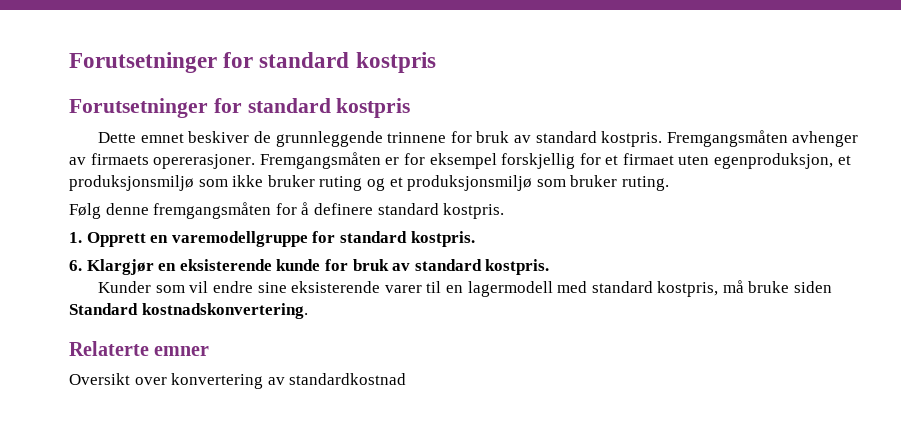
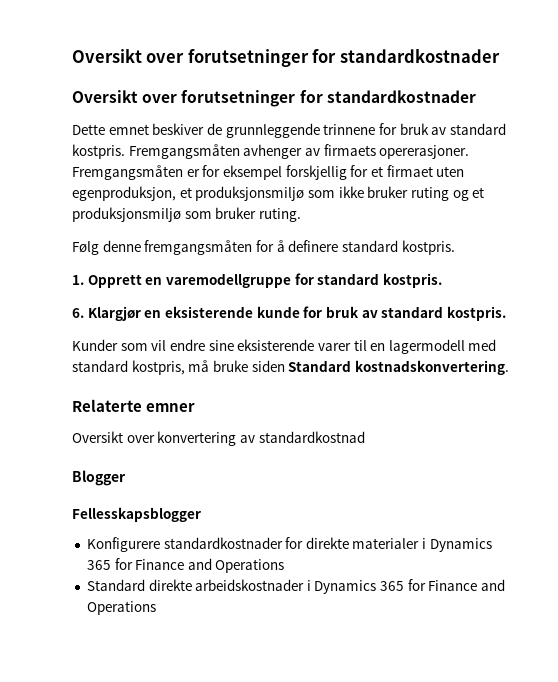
[69,52,436,73] [69,98,411,118] Forutsetninger for standard kostpris // Forutsetninger for standard kostpris -> [72,49,500,67] [72,90,476,107] Oversikt over forutsetninger for standardkostnader // Oversikt over forutsetninger for standardkostnader
(407, 379) none -> [72,470,126,486] [72,507,201,522] [86,537,492,552] [86,558,285,573] [86,579,506,594] [86,601,156,615] // Blogger // Fellesskapsblogger // Konfigurere standardkostnader for direkte materialer i Dynamics 365 for Finance and Operations // Standard direkte arbeidskostnader i Dynamics 365 for Finance and Operations

